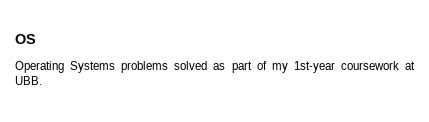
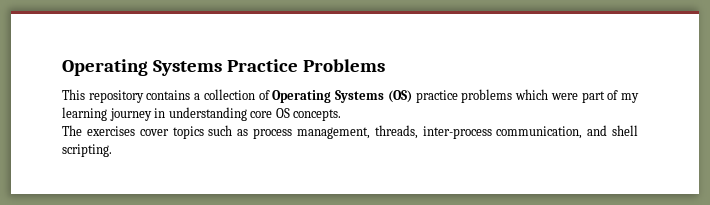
[15,34,36,44] [15,61,416,73] [15,76,42,85] OS // Operating Systems problems solved as part of my 1st-year coursework at UBB. -> [62,59,385,76] [62,89,640,103] [62,107,342,121] [62,125,638,139] [62,144,112,157] Operating Systems Practice Problems // This repository contains a collection of Operating Systems (OS) practice problems which were part of my learning journey in understanding core OS concepts. // The exercises cover topics such as process management, threads, inter-process communication, and shell scripting.

